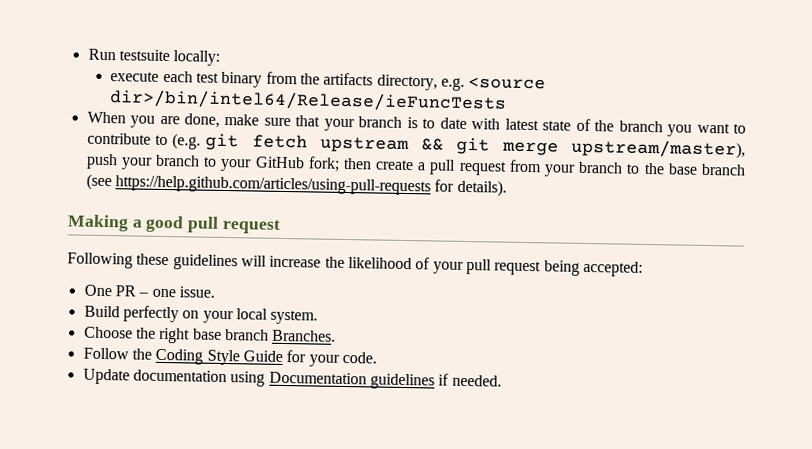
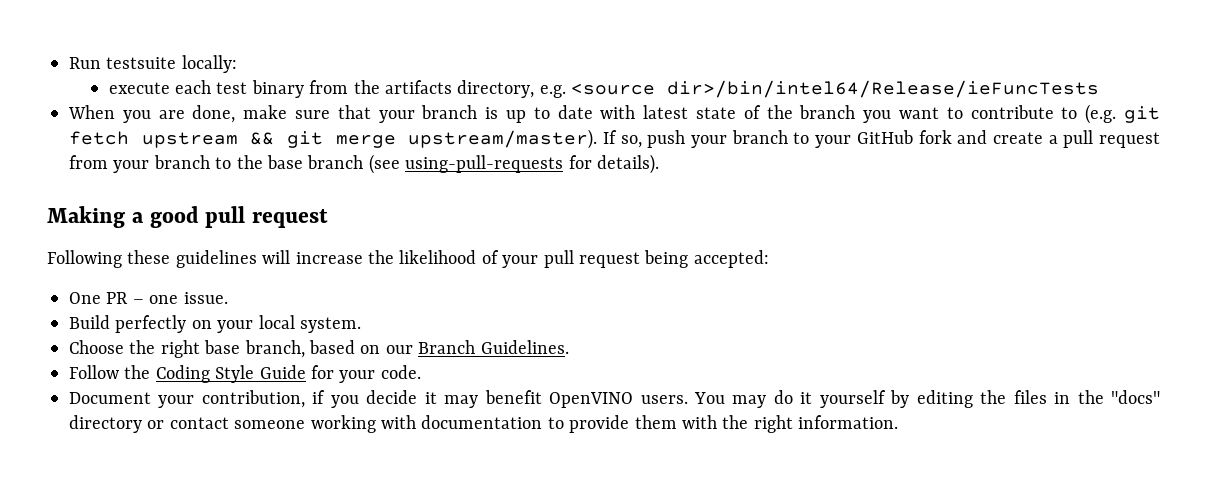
(418, 122) none -> [506,110,526,123] up
[571,138,746,159] upstream/master), -> [408,129,642,149] upstream/master). If so,
[307,156,372,172] fork; then -> [918,130,988,144] fork and
[114,175,431,196] https://help.github.com/articles/using-pull-requests -> [405,155,564,173] using-pull-requests
[224,329,337,342] branch Branches. -> [244,340,569,358] branch, based on our Branch Guidelines.
[82,368,502,390] Update documentation using Documentation guidelines if needed. -> [69,390,1161,408] [69,415,899,433] Document your contribution, if you decide it may benefit OpenVINO users. You may do it yourself by editing the files in the "docs" directory or contact someone working with documentation to provide them with the right information.

